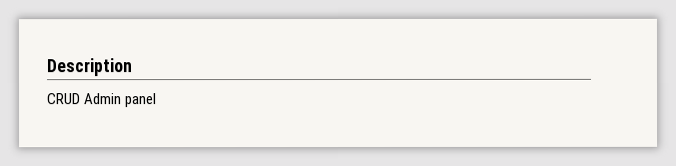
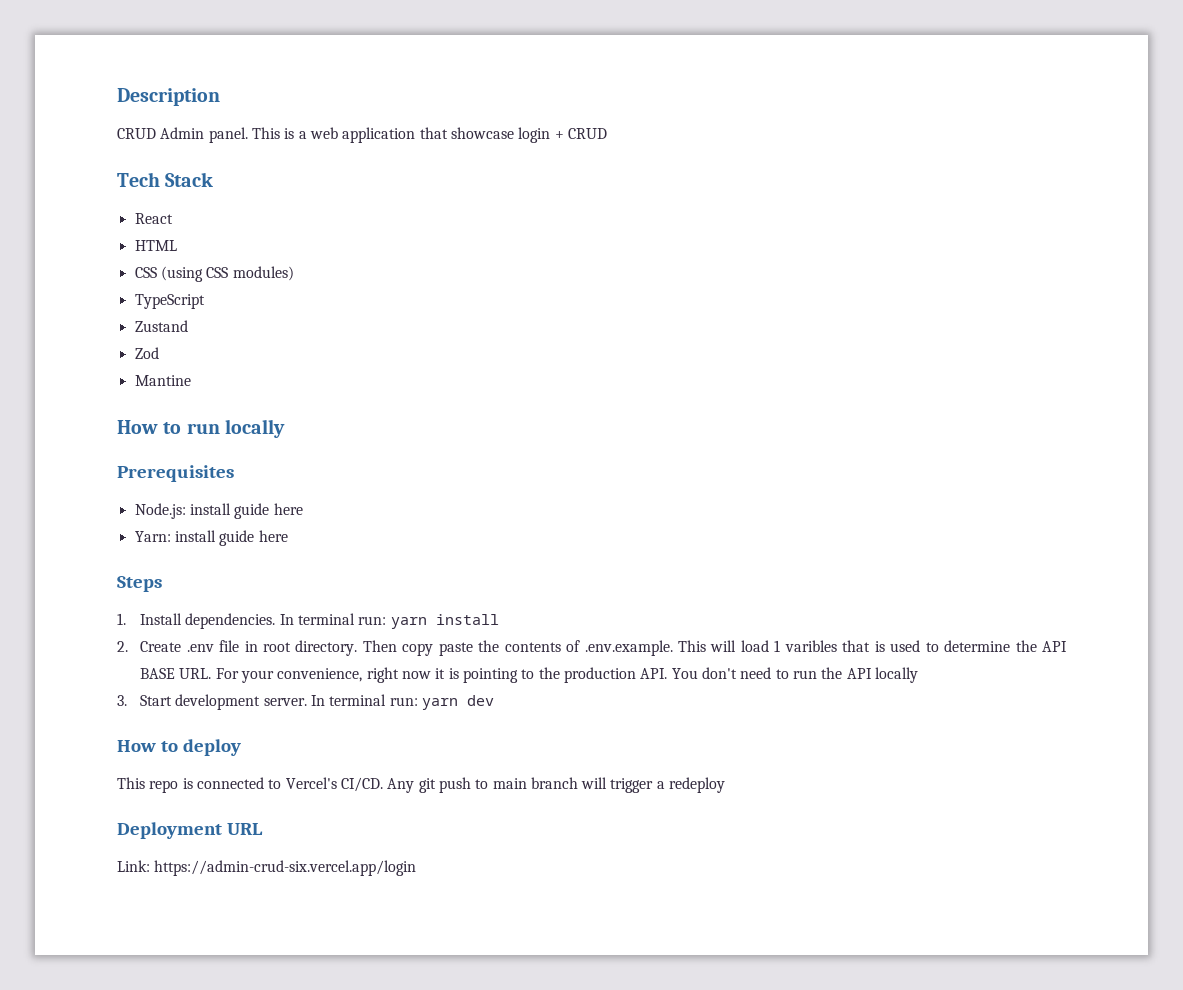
[125,93,158,108] panel -> [208,127,607,143] [117,172,214,187] [134,213,173,224] [134,240,177,251] [134,266,294,282] [134,294,205,309] [134,320,188,332] [134,347,159,359] [134,375,191,386] [117,419,286,438] [117,465,234,482] [134,503,303,519] [134,530,288,546] [117,576,162,592] [117,613,499,629] [117,640,1067,656] [140,667,918,683] [117,694,495,710] [117,739,241,756] [117,777,726,793] [117,822,263,839] [117,860,417,876] panel. This is a web application that showcase login + CRUD // Tech Stack // React // HTML // CSS (using CSS modules) // TypeScript // Zustand // Zod // Mantine // How to run locally // Prerequisites // Node.js: install guide here // Yarn: install guide here // Steps // 1. Install dependencies. In terminal run: yarn install // 2. Create .env file in root directory. Then copy paste the contents of .env.example. This will load 1 varibles that is used to determine the API BASE URL. For your convenience, right now it is pointing to the production API. You don't need to run the API locally // 3. Start development server. In terminal run: yarn dev // How to deploy // This repo is connected to Vercel's CI/CD. Any git push to main branch will trigger a redeploy // Deployment URL // Link: https://admin-crud-six.vercel.app/login

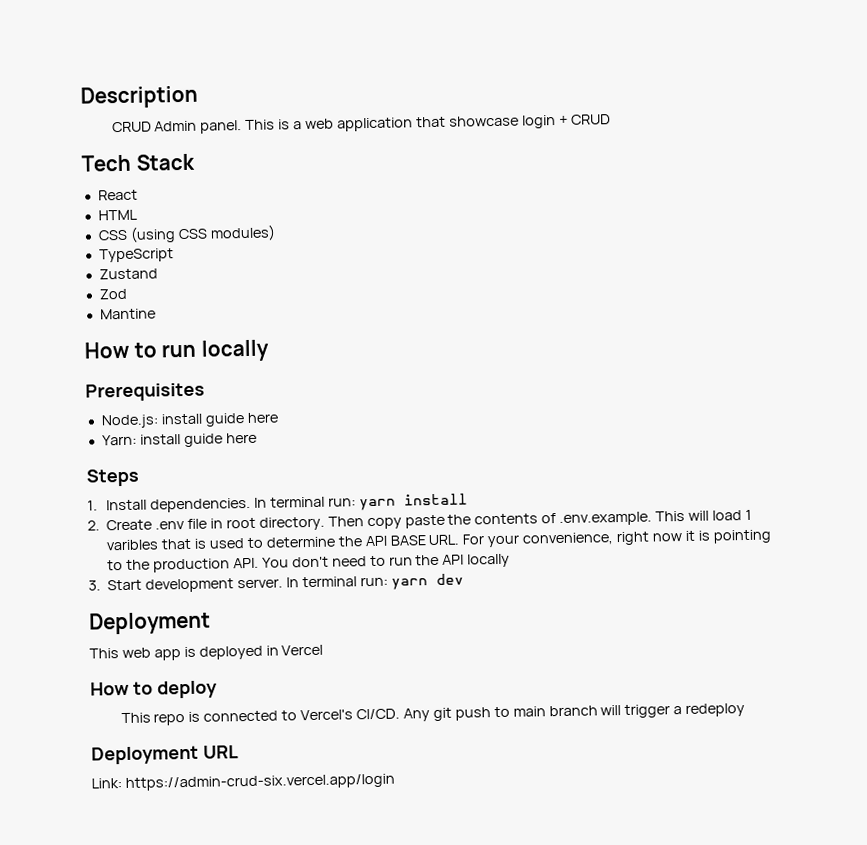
(495, 700) none -> [89,611,211,635] [89,644,324,661] // Deployment // This web app is deployed in Vercel

